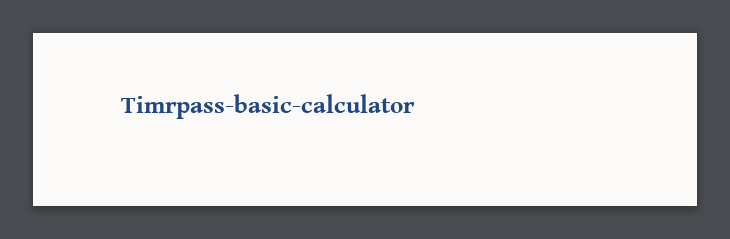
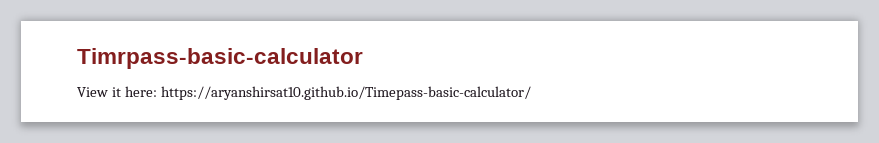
(415, 106) none -> [77,86,531,100] // View it here: https://aryanshirsat10.github.io/Timepass-basic-calculator/

